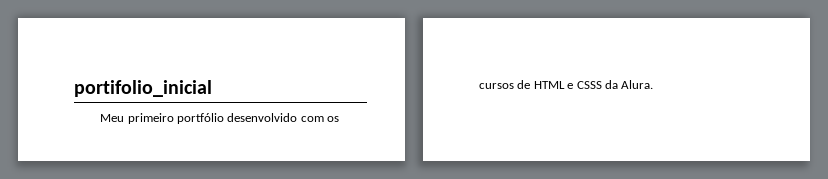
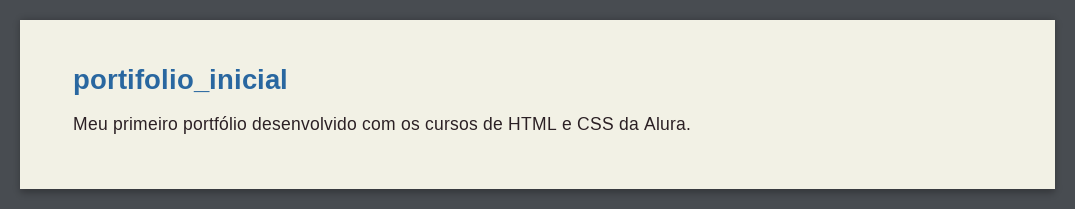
[576,81,602,89] CSSS -> [577,117,614,130] CSS

